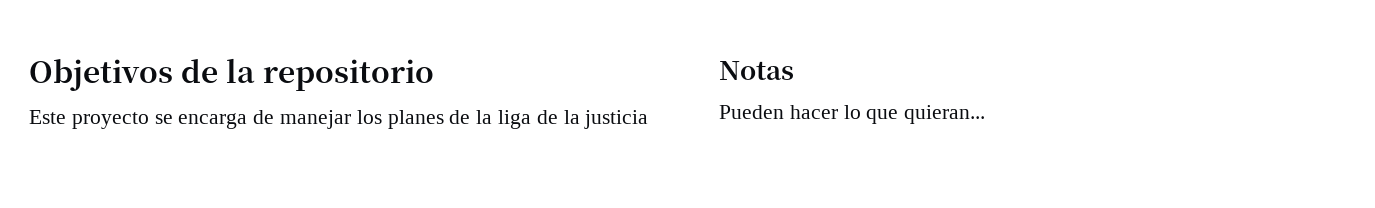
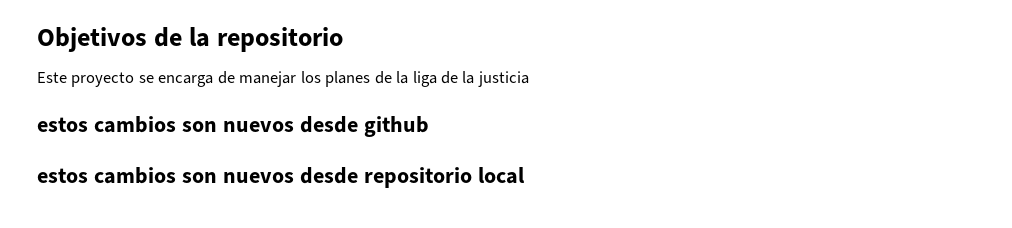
[719,61,794,80] [719,105,986,124] Notas // Pueden hacer lo que quieran... -> [37,116,429,137] [37,167,525,188] estos cambios son nuevos desde github // estos cambios son nuevos desde repositorio local

